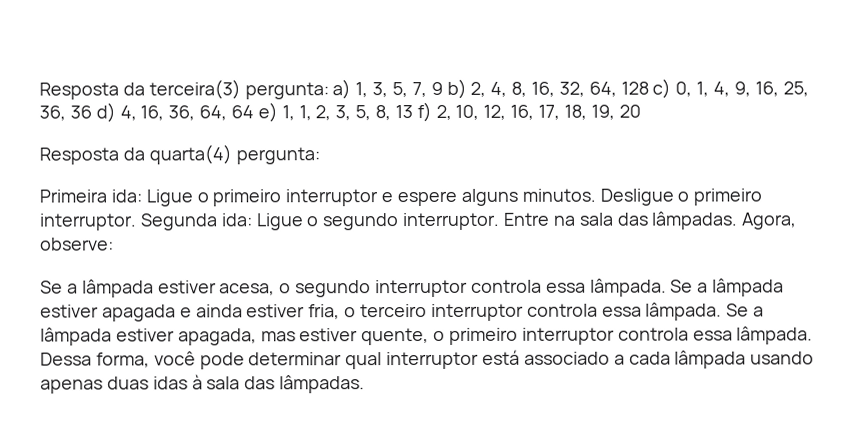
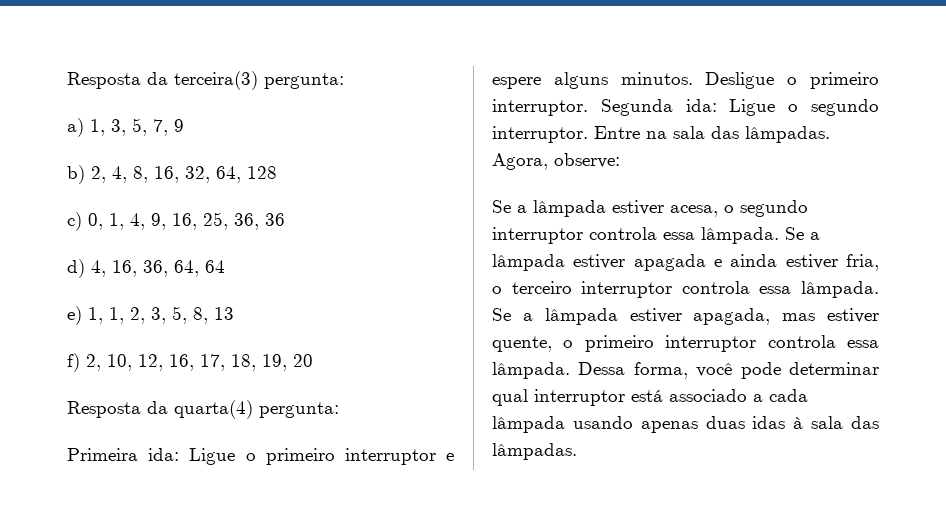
(329, 91) none -> (344, 81) //
(443, 88) none -> (184, 125) //
(649, 88) none -> (277, 172) //
(92, 112) none -> (285, 219) //
(255, 112) none -> (225, 266) //
(413, 112) none -> (234, 313) //

